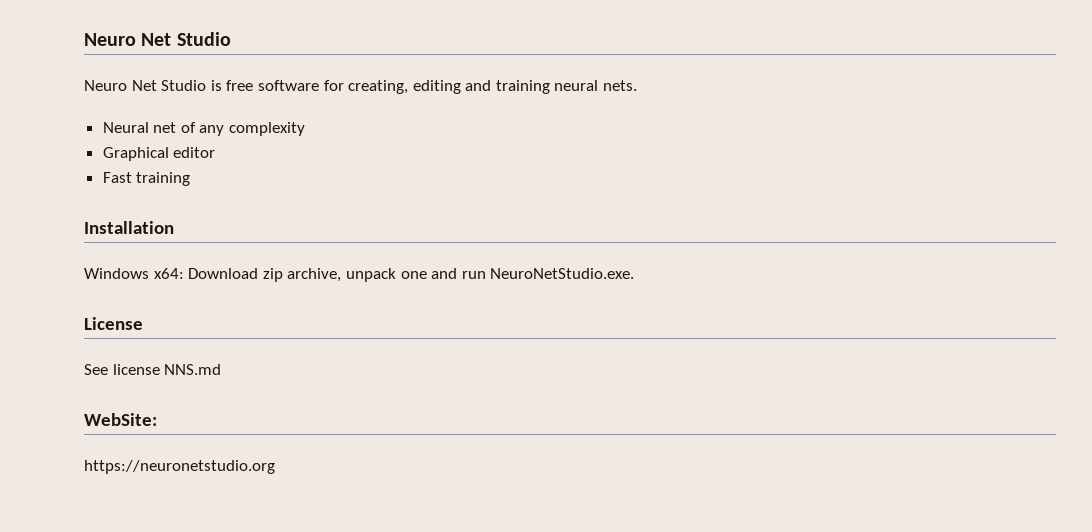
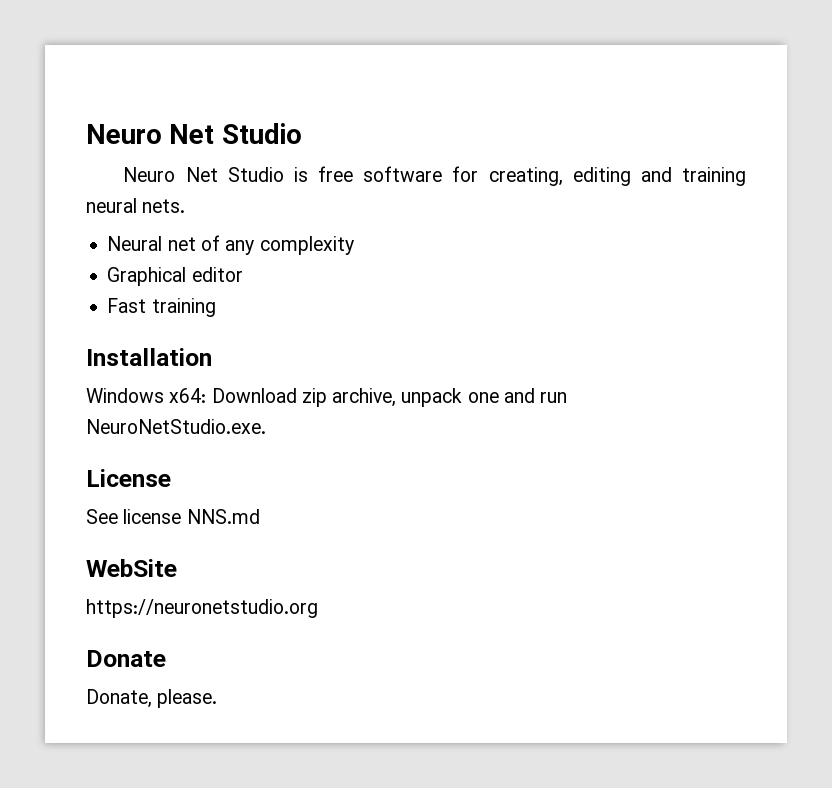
[84,413,157,426] WebSite: -> [86,559,177,577] WebSite
(275, 467) none -> [86,650,166,667] [86,689,218,708] // Donate // Donate, please.

